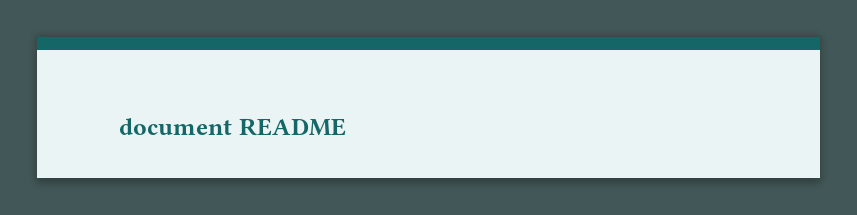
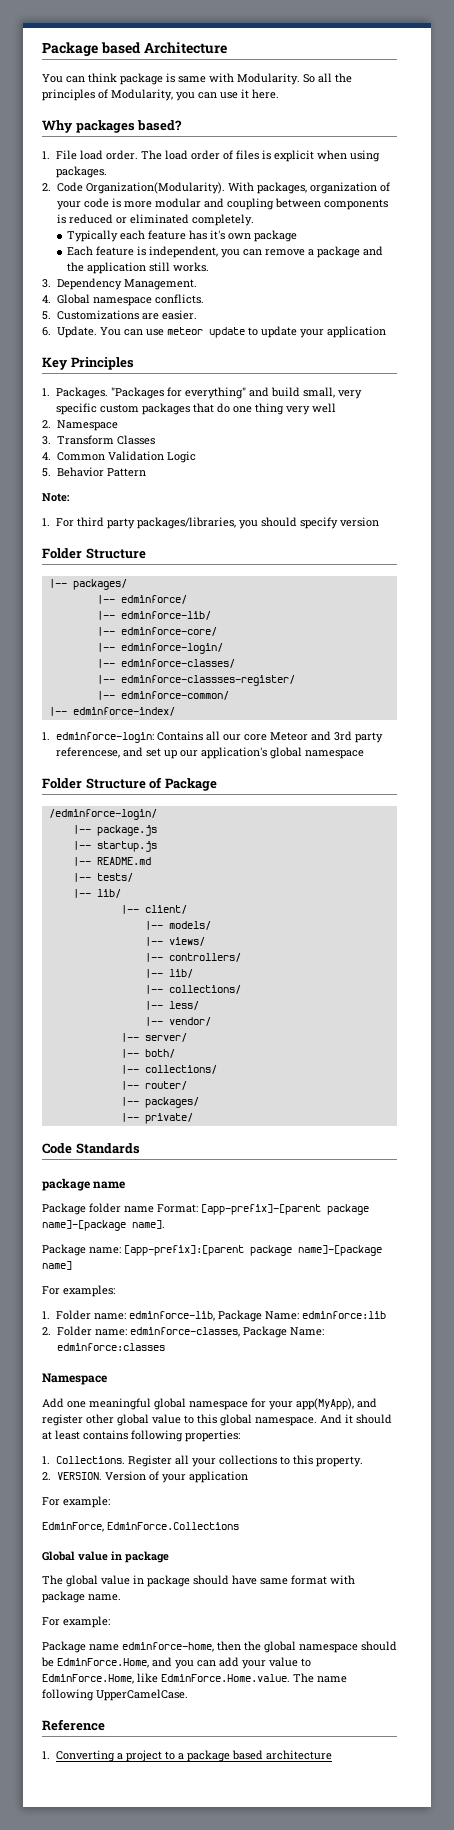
[119,118,346,136] document README -> [42,42,227,56] [42,73,352,85] [42,89,279,101] [42,120,183,133] [42,150,380,162] [55,166,107,178] [42,182,390,194] [56,198,388,210] [56,214,254,226] [66,230,297,242] [66,246,383,258] [66,262,209,274] [42,278,197,290] [42,294,204,306] [42,310,197,320] [42,326,386,338] [42,357,134,370] [42,387,362,399] [55,403,336,415] [42,420,118,431] [42,435,155,445] [42,451,196,463] [42,467,146,477] [42,493,70,502] [42,517,379,529] [42,548,146,559] [48,579,127,590] [96,595,187,604] [96,611,211,620] [96,627,217,636] [96,643,223,654] [96,659,235,668] [96,675,295,686] [96,691,229,700] [48,707,175,716] [42,731,383,743] [55,747,364,759] [42,777,217,791] [48,809,157,820] [72,825,157,836] [72,841,157,852] [72,857,151,866] [72,873,133,882] [72,889,121,898] [120,905,187,914] [144,921,211,930] [144,937,205,946] [144,953,241,962] [144,969,193,978] [144,985,241,994] [144,1001,199,1010] [144,1017,211,1026] [120,1033,187,1042] [120,1049,175,1058] [120,1065,217,1074] [120,1081,187,1090] [120,1097,199,1108] [120,1113,193,1124] [42,1143,140,1154] [42,1178,126,1191] [42,1203,369,1215] [42,1220,165,1231] [42,1244,382,1256] [42,1261,72,1270] [42,1285,115,1297] [42,1310,386,1322] [42,1326,324,1338] [56,1343,165,1351] [42,1373,107,1385] [42,1398,377,1410] [42,1414,392,1426] [42,1430,240,1442] [42,1455,363,1467] [42,1471,248,1483] [42,1496,110,1508] [42,1522,239,1532] [42,1551,169,1563] [42,1575,355,1587] [42,1591,121,1603] [42,1616,110,1628] [42,1641,397,1653] [41,1657,311,1669] [42,1673,347,1684] [42,1689,188,1701] [42,1719,105,1731] [42,1750,332,1762] Package based Architecture // You can think package is same with Modularity. So all the principles of Modularity, you can use it here. // Why packages based? // 1. File load order. The load order of files is explicit when using packages. // 2. Code Organization(Modularity). With packages, organization of your code is more modular and coupling between components is reduced or eliminated completely. // Typically each feature has it's own package // Each feature is independent, you can remove a package and the application still works. // 3. Dependency Management. // 4. Global namespace conflicts. // 5. Customizations are easier. // 6. Update. You can use meteor update to update your application // Key Principles // 1. Packages. "Packages for everything" and build small, very specific custom packages that do one thing very well // 2. Namespace // 3. Transform Classes // 4. Common Validation Logic // 5. Behavior Pattern // Note: // 1. For third party packages/libraries, you should specify version // Folder Structure // |-- packages/ // |-- edminforce/ // |-- edminforce-lib/ // |-- edminforce-core/ // |-- edminforce-login/ // |-- edminforce-classes/ // |-- edminforce-classses-register/ // |-- edminforce-common/ // |-- edminforce-index/ // 1. edminforce-login: Contains all our core Meteor and 3rd party referencese, and set up our application's global namespace // Folder Structure of Package // /edminforce-login/ // |-- package.js // |-- startup.js // |-- README.md // |-- tests/ // |-- lib/ // |-- client/ // |-- models/ // |-- views/ // |-- controllers/ // |-- lib/ // |-- collections/ // |-- less/ // |-- vendor/ // |-- server/ // |-- both/ // |-- collections/ // |-- router/ // |-- packages/ // |-- private/ // Code Standards // package name // Package folder name Format: [app-prefix]-[parent package name]-[package name]. // Package name: [app-prefix]:[parent package name]-[package name] // For examples: // 1. Folder name: edminforce-lib, Package Name: edminforce:lib // 2. Folder name: edminforce-classes, Package Name: edminforce:classes // Namespace // Add one meaningful global namespace for your app(MyApp), and register other global value to this global namespace. And it should at least contains following properties: // 1. Collections. Register all your collections to this property. // 2. VERSION. Version of your application // For example: // EdminForce, EdminForce.Collections // Global value in package // The global value in package should have same format with package name. // For example: // Package name edminforce-home, then the global namespace should be EdminForce.Home, and you can add your value to EdminForce.Home, like EdminForce.Home.value. The name following UpperCamelCase. // Reference // 1. Converting a project to a package based architecture

